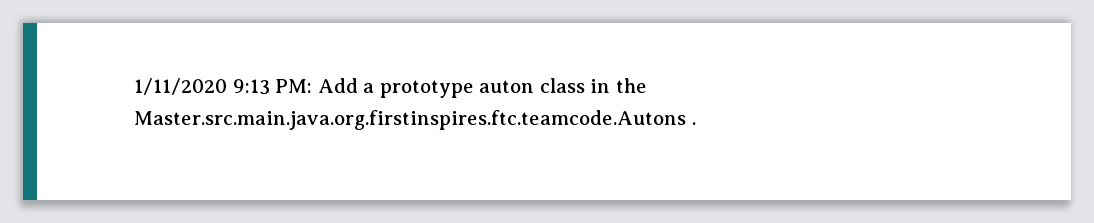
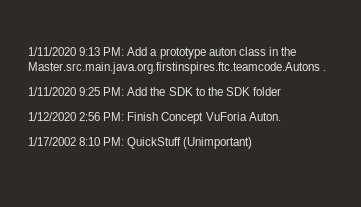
(696, 123) none -> [28,87,281,96] [28,112,281,124] [28,137,253,149] // 1/11/2020 9:25 PM: Add the SDK to the SDK folder // 1/12/2020 2:56 PM: Finish Concept VuForia Auton. // 1/17/2002 8:10 PM: QuickStuff (Unimportant)

